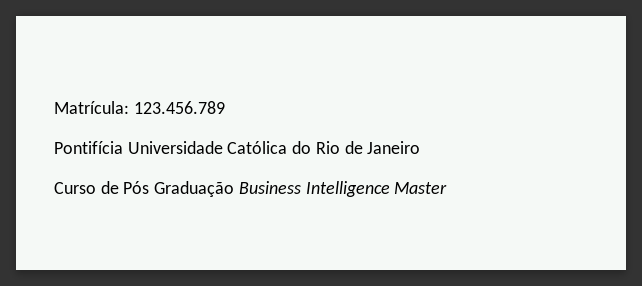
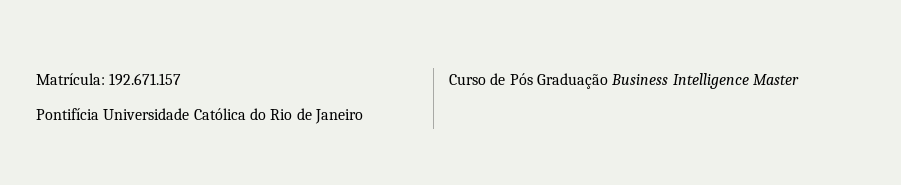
[133,101,225,114] 123.456.789 -> [109,73,182,86] 192.671.157

